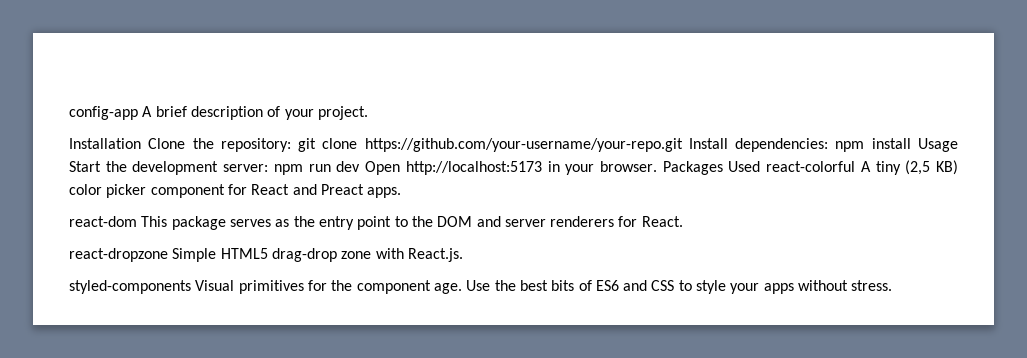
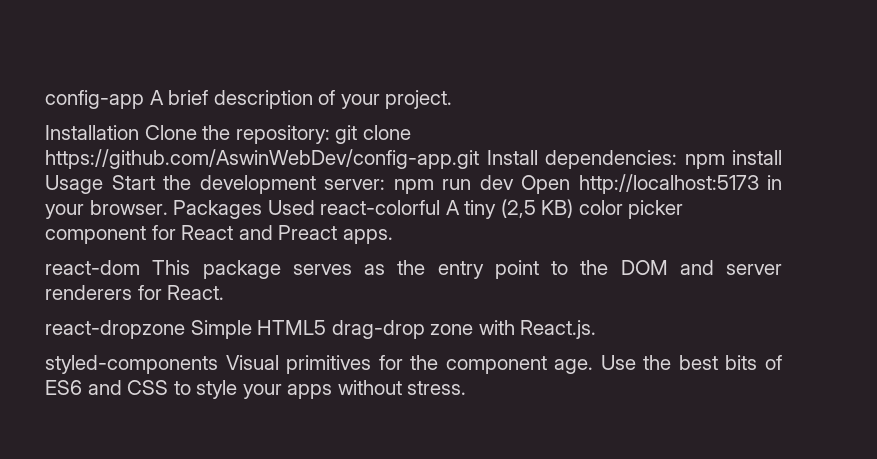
[364,138,683,152] https://github.com/your-username/your-repo.git -> [45,149,479,169] https://github.com/AswinWebDev/config-app.git

